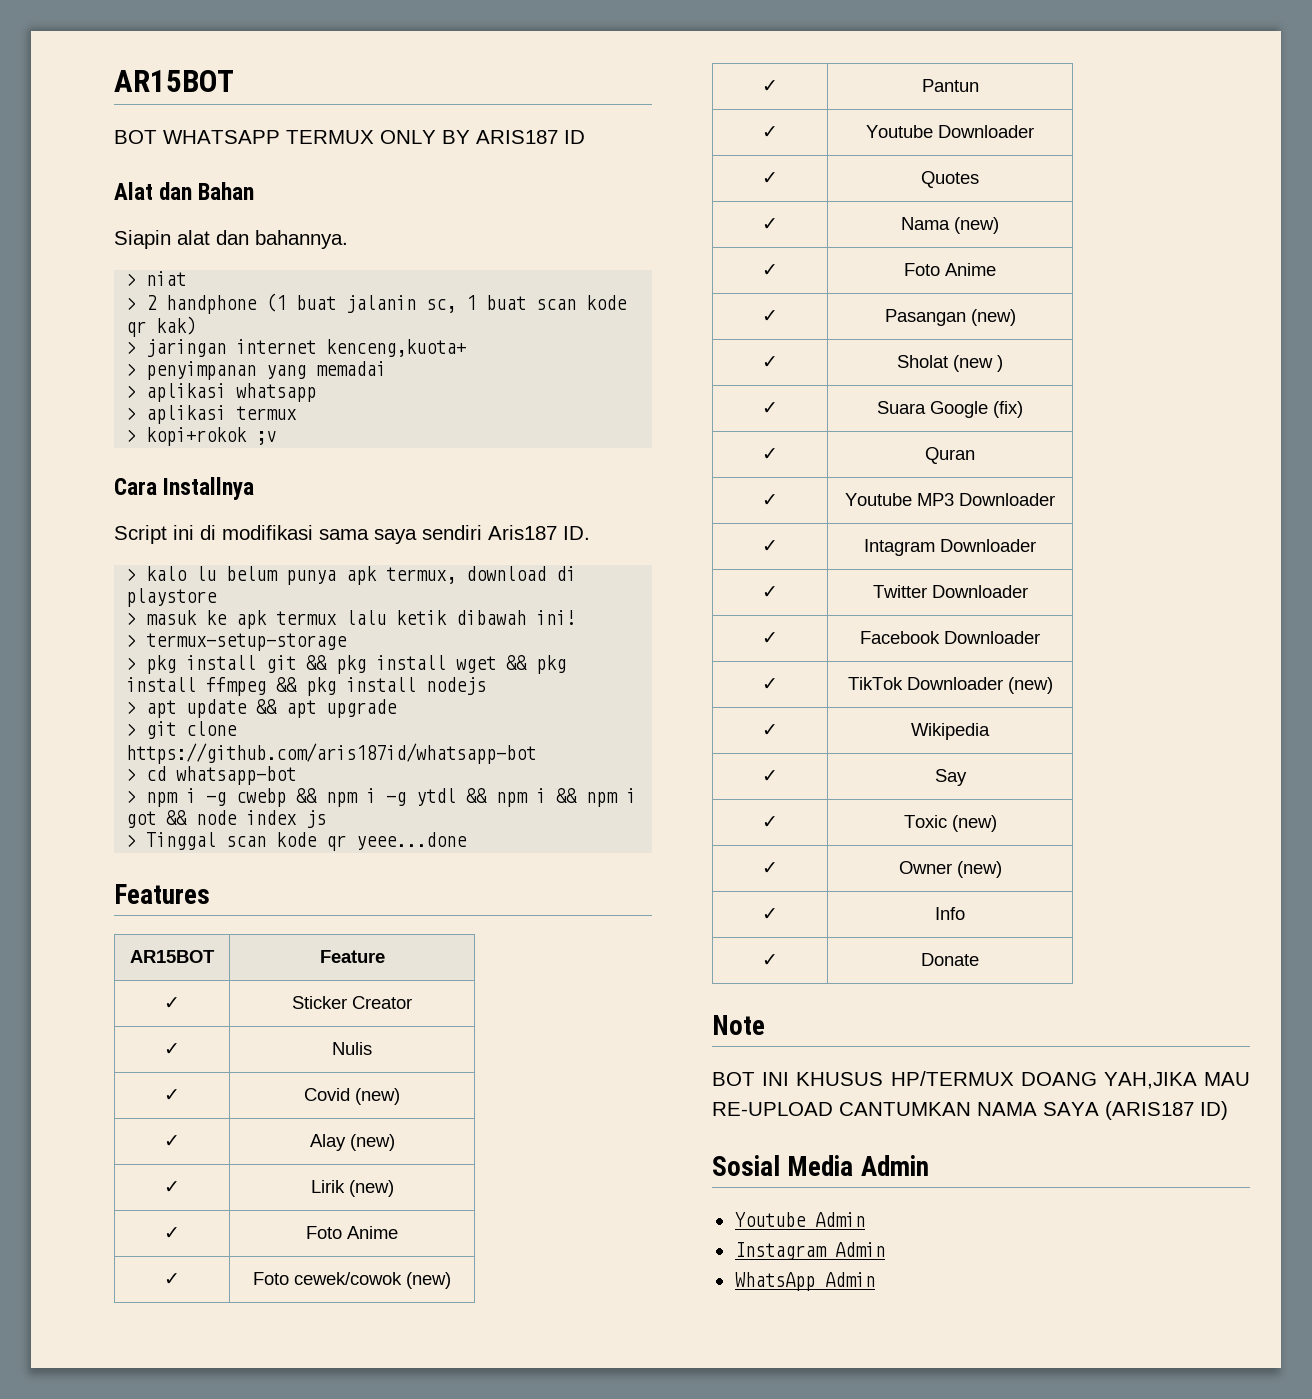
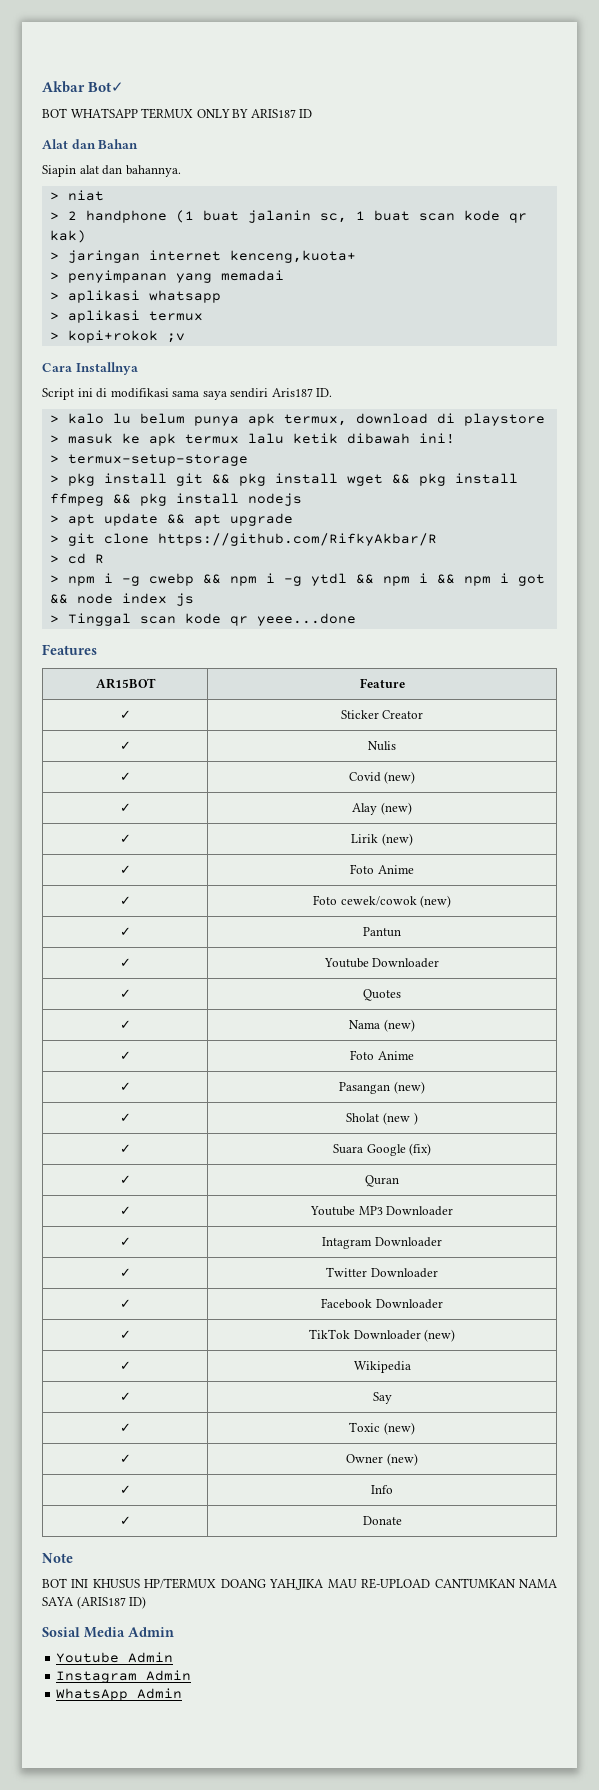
[114,70,234,92] AR15BOT -> [42,81,125,93] Akbar Bot✓
[126,743,537,764] https://github.com/aris187id/whatsapp-bot -> [157,533,437,546] https://github.com/RifkyAkbar/R
[176,766,297,785] whatsapp-bot -> [94,554,104,564] R

